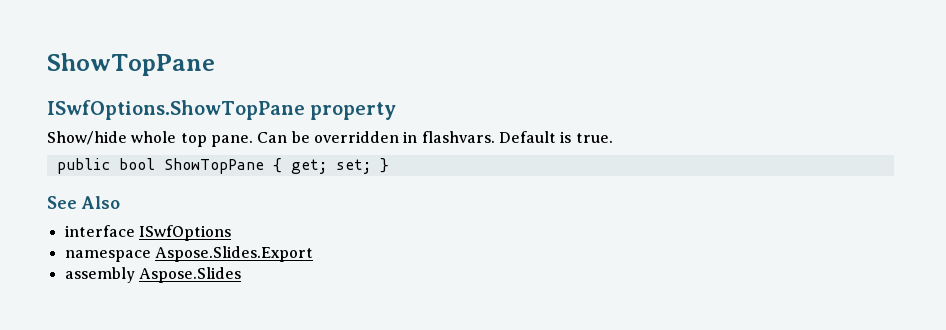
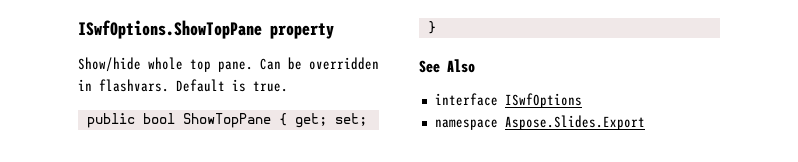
[47,53,215,76] ShowTopPane // -> (78, 29) none
[64,267,241,283] // assembly Aspose.Slides -> (645, 122) none

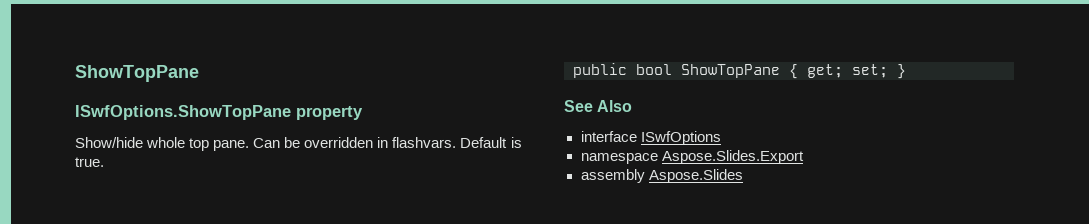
(78, 29) none -> [75,65,199,82] ShowTopPane //
(645, 122) none -> [580,169,743,183] // assembly Aspose.Slides

